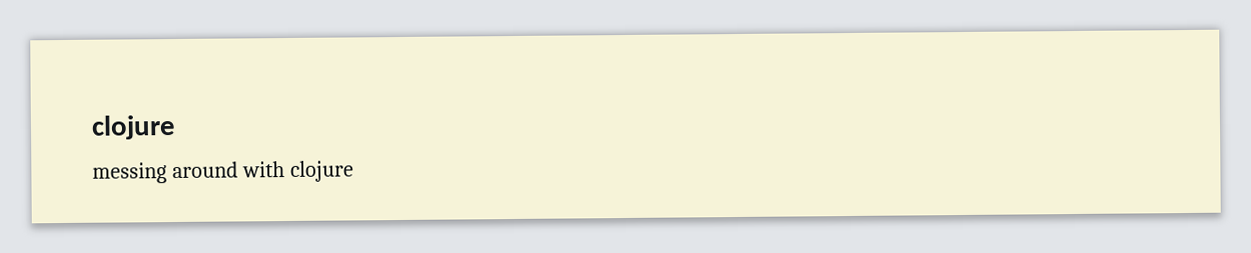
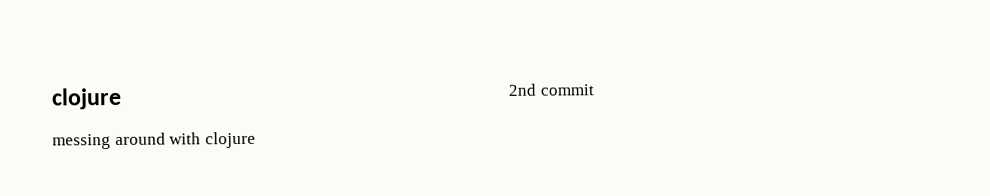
(354, 171) none -> [508,83,594,96] // 2nd commit

